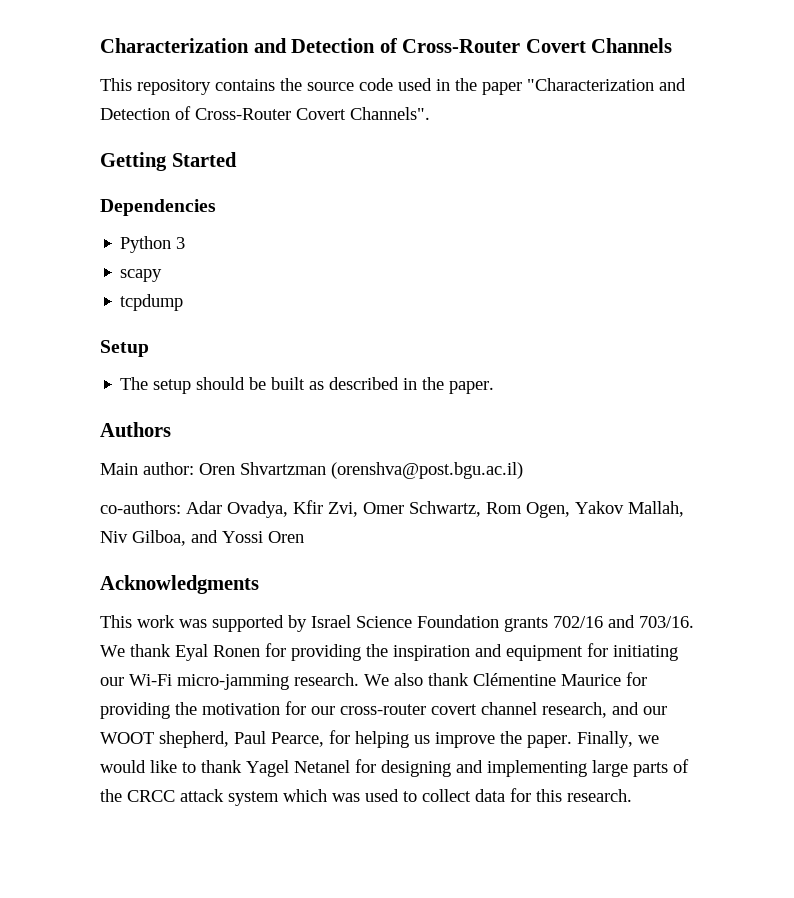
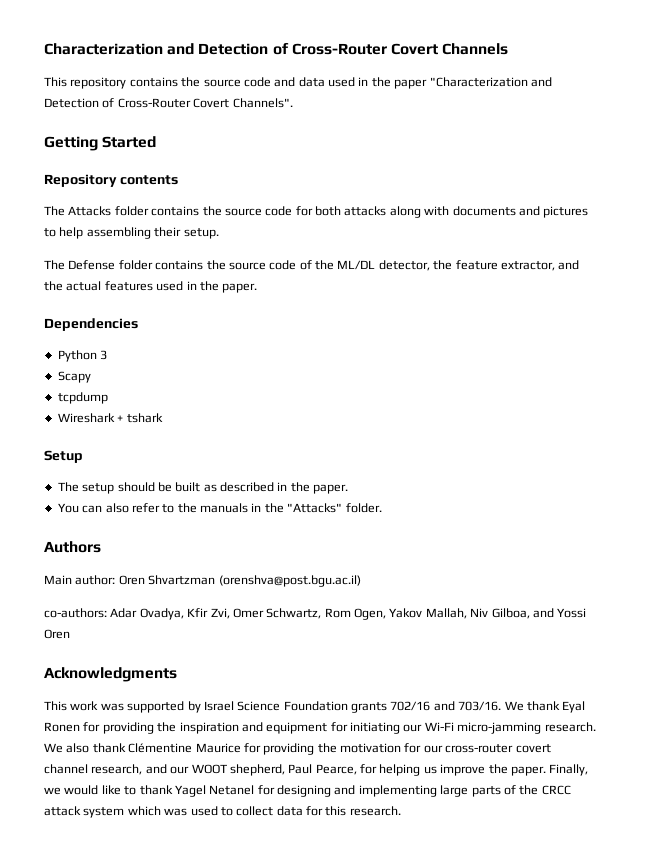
(393, 84) none -> [274,77,325,87] and data
(237, 159) none -> [44,174,178,187] [44,206,589,218] [44,227,219,239] [44,260,580,271] [44,281,258,293] // Repository contents // The Attacks folder contains the source code for both attacks along with documents and pictures to help assembling their setup. // The Defense folder contains the source code of the ML/DL detector, the feature extractor, and the actual features used in the paper.
[120,269,163,282] scapy -> [57,371,91,383] Scapy
(184, 302) none -> [57,413,163,423] // Wireshark + tshark
(495, 387) none -> [57,503,382,513] // You can also refer to the manuals in the "Attacks" folder.

